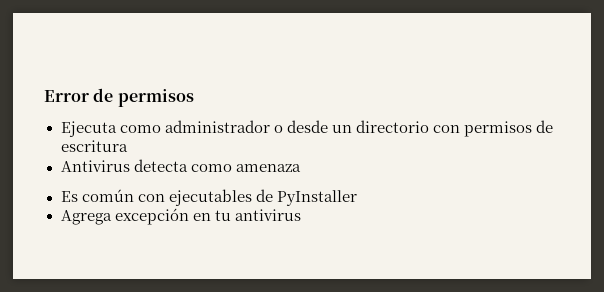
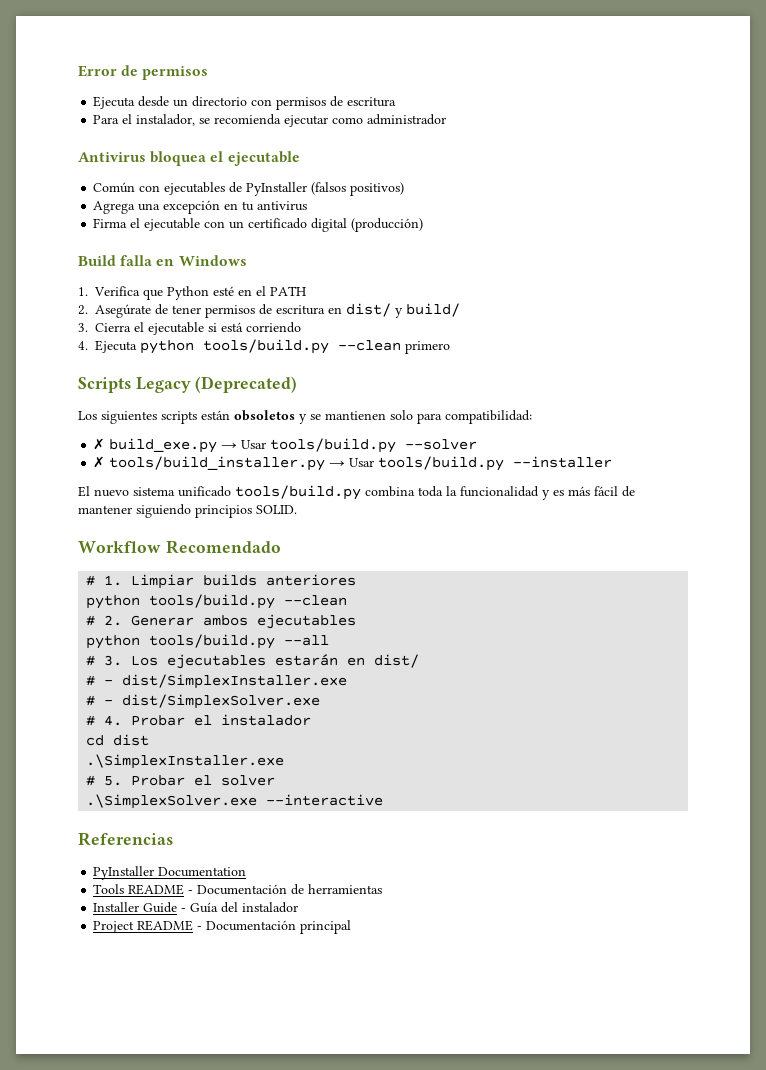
[119,120,283,133] como administrador o -> (136, 102) none
[60,159,301,172] [60,189,134,202] Antivirus detecta como amenaza // Es común -> [93,114,447,127] [78,151,300,166] [93,182,136,193] Para el instalador, se recomienda ejecutar como administrador // Antivirus bloquea el ejecutable // Común
(357, 198) none -> [311,182,405,196] (falsos positivos)
(112, 217) none -> [138,203,161,211] una
(301, 215) none -> [93,218,424,232] [78,255,247,266] [78,286,306,300] [78,303,460,318] [78,322,301,335] [78,339,450,354] [78,376,298,393] [78,410,532,424] [93,438,478,453] [93,456,613,471] [78,485,635,500] [78,504,297,518] [78,540,281,554] [86,574,357,589] [86,594,348,609] [86,614,357,629] [86,634,330,649] [86,654,420,669] [86,674,348,689] [86,694,321,709] [86,714,312,726] [86,734,150,746] [86,754,285,769] [86,775,276,786] [86,794,384,809] [78,832,173,846] [93,866,247,880] [93,884,383,895] [93,902,299,913] [93,920,352,934] // Firma el ejecutable con un certificado digital (producción) // Build falla en Windows // 1. Verifica que Python esté en el PATH // 2. Asegúrate de tener permisos de escritura en dist/ y build/ // 3. Cierra el ejecutable si está corriendo // 4. Ejecuta python tools/build.py --clean primero // Scripts Legacy (Deprecated) // Los siguientes scripts están obsoletos y se mantienen solo para compatibilidad: // ✗ build_exe.py → Usar tools/build.py --solver // ✗ tools/build_installer.py → Usar tools/build.py --installer // El nuevo sistema unificado tools/build.py combina toda la funcionalidad y es más fácil de mantener siguiendo principios SOLID. // Workflow Recomendado // # 1. Limpiar builds anteriores // python tools/build.py --clean // # 2. Generar ambos ejecutables // python tools/build.py --all // # 3. Los ejecutables estarán en dist/ // # - dist/SimplexInstaller.exe // # - dist/SimplexSolver.exe // # 4. Probar el instalador // cd dist // .\SimplexInstaller.exe // # 5. Probar el solver // .\SimplexSolver.exe --interactive // Referencias // PyInstaller Documentation // Tools README - Documentación de herramientas // Installer Guide - Guía del instalador // Project README - Documentación principal

